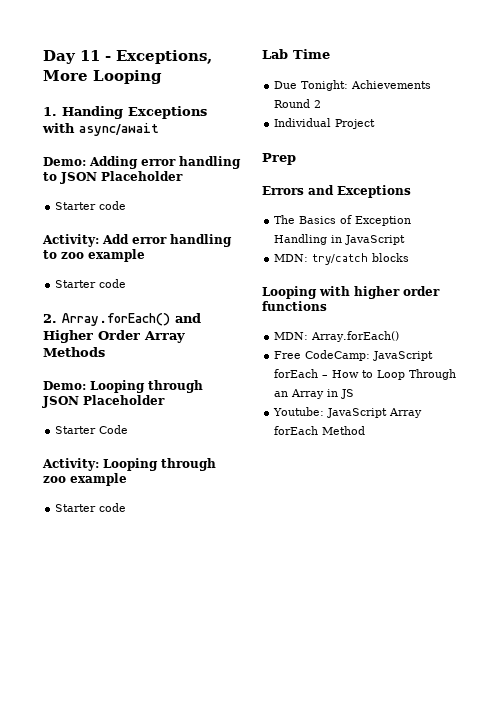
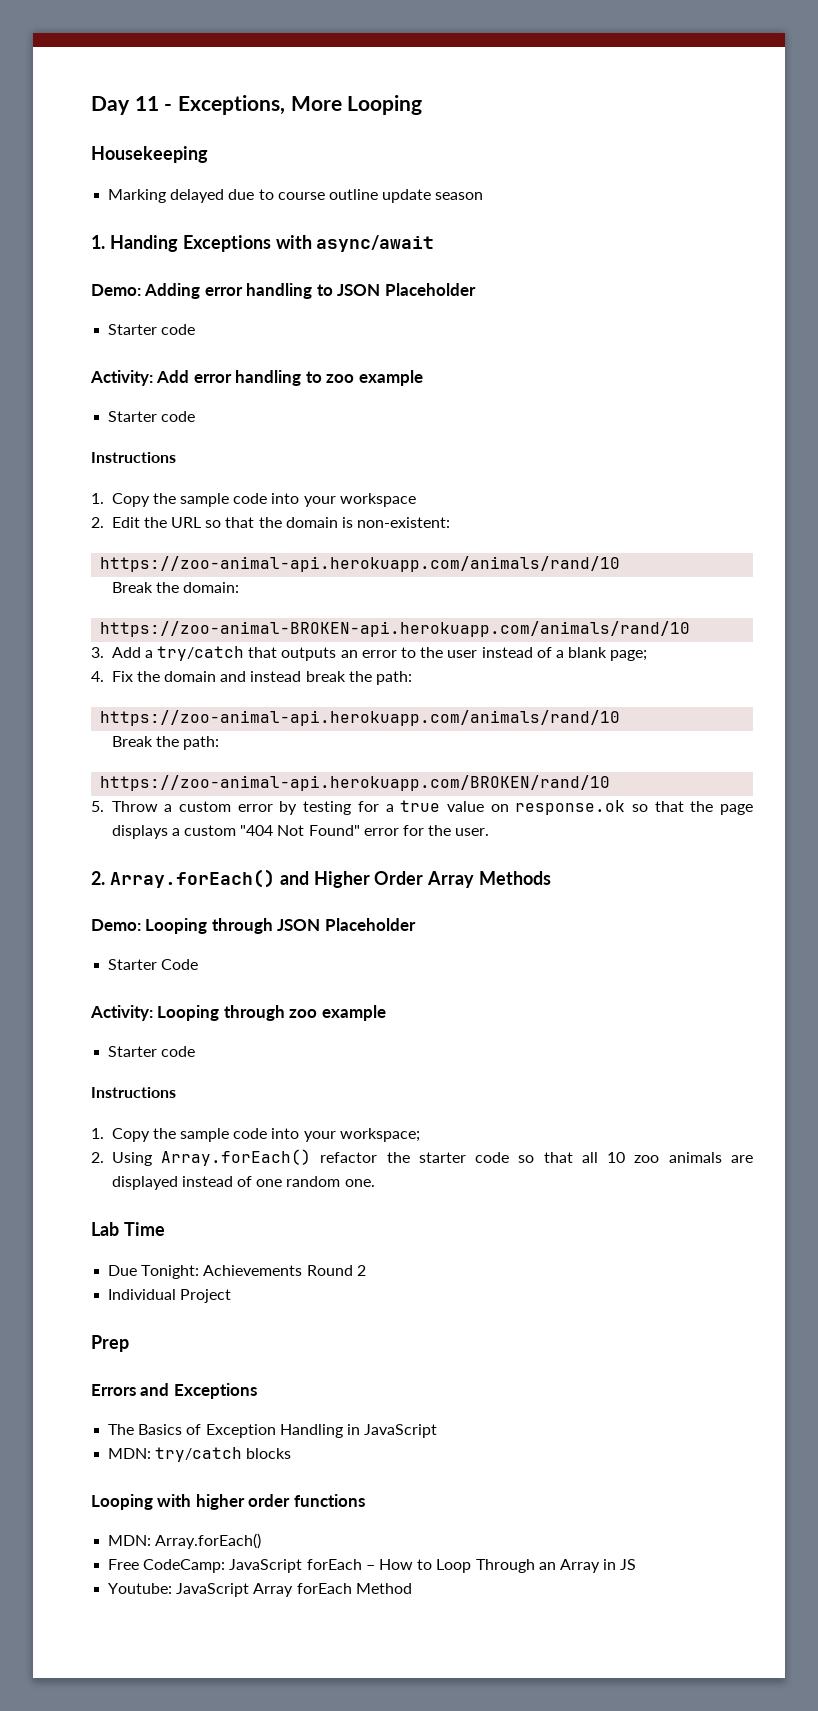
(162, 77) none -> [91,146,208,163] [108,189,484,203] // Housekeeping // Marking delayed due to course outline update season
(127, 283) none -> [91,452,176,463] [91,493,416,507] [91,517,451,528] [100,556,621,572] [111,582,240,593] [100,621,691,637] [91,646,648,661] [91,671,413,685] [100,710,621,726] [111,736,220,750] [100,775,611,791] [91,800,753,815] [111,825,490,839] // Instructions // 1. Copy the sample code into your workspace // 2. Edit the URL so that the domain is non-existent: // https://zoo-animal-api.herokuapp.com/animals/rand/10 // Break the domain: // https://zoo-animal-BROKEN-api.herokuapp.com/animals/rand/10 // 3. Add a try/catch that outputs an error to the user instead of a blank page; // 4. Fix the domain and instead break the path: // https://zoo-animal-api.herokuapp.com/animals/rand/10 // Break the path: // https://zoo-animal-api.herokuapp.com/BROKEN/rand/10 // 5. Throw a custom error by testing for a true value on response.ok so that the page displays a custom "404 Not Found" error for the user.
(127, 507) none -> [91,1087,176,1098] [91,1128,420,1142] [91,1149,753,1166] [111,1176,375,1190] // Instructions // 1. Copy the sample code into your workspace; // 2. Using Array.forEach() refactor the starter code so that all 10 zoo animals are displayed instead of one random one.

